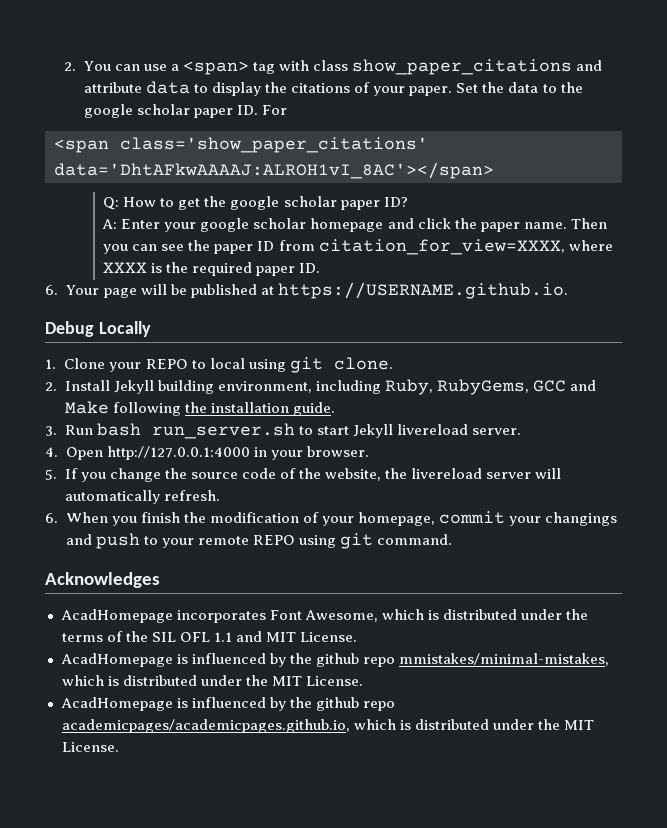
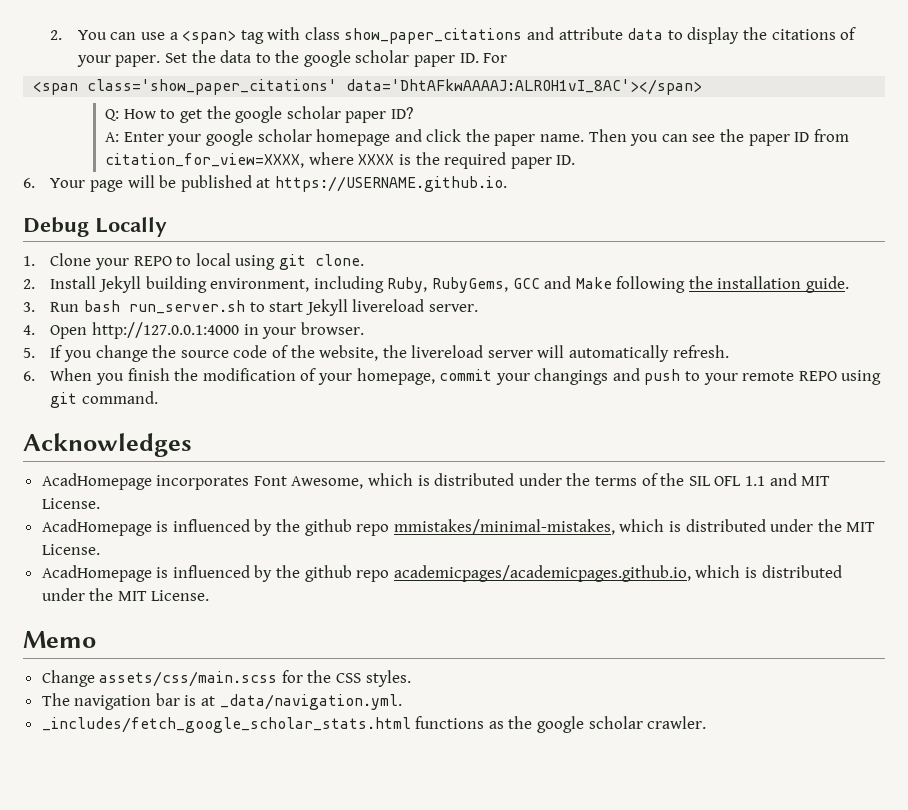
(119, 747) none -> [23,631,96,648] [41,670,411,687] [41,693,402,710] [41,716,707,733] // Memo // Change assets/css/main.scss for the CSS styles. // The navigation bar is at _data/navigation.yml. // _includes/fetch_google_scholar_stats.html functions as the google scholar crawler.

